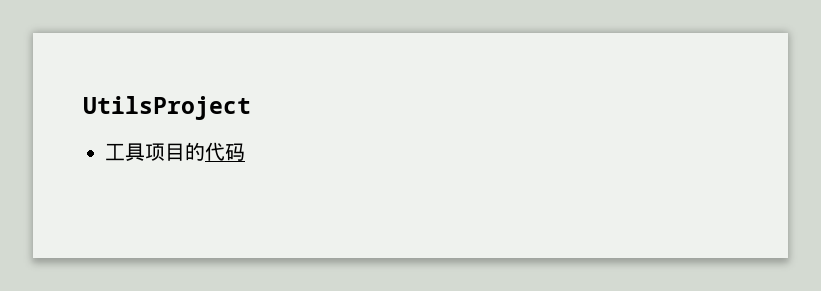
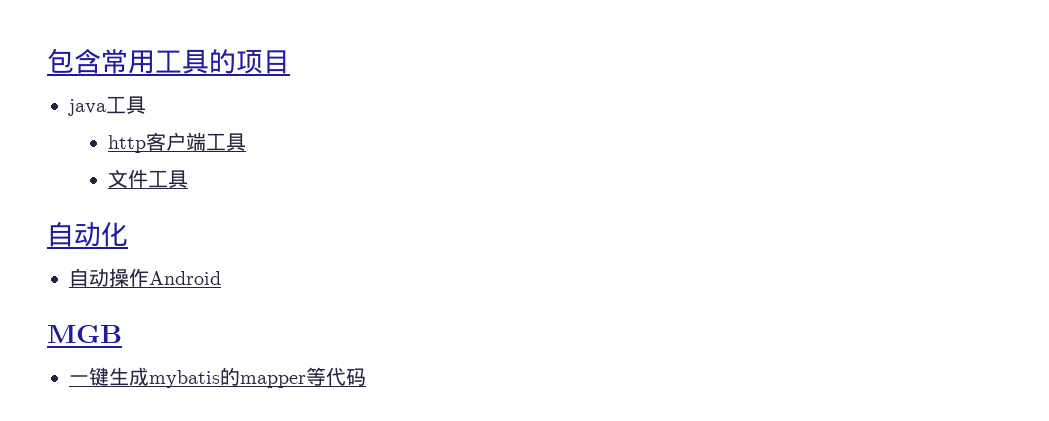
[83,96,251,120] [105,142,205,161] UtilsProject // 工具项目的 -> [47,48,290,74] [68,96,146,116] [108,132,247,153] [108,169,189,188] [47,222,128,247] [69,268,221,287] [47,325,122,343] [69,367,326,388] 包含常用工具的项目 // java工具 // http客户端工具 // 文件工具 // 自动化 // 自动操作Android // MGB // 一键生成mybatis的mapper等

